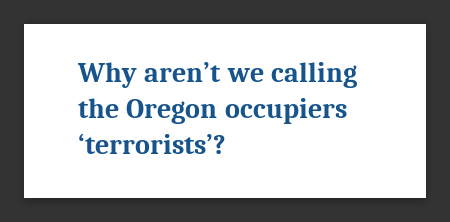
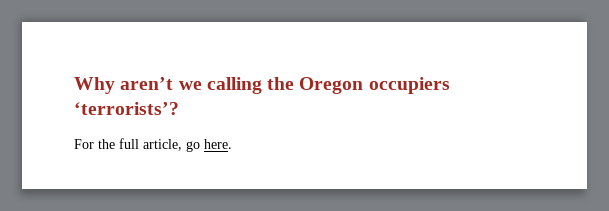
(226, 143) none -> [74,138,232,152] // For the full article, go here.

